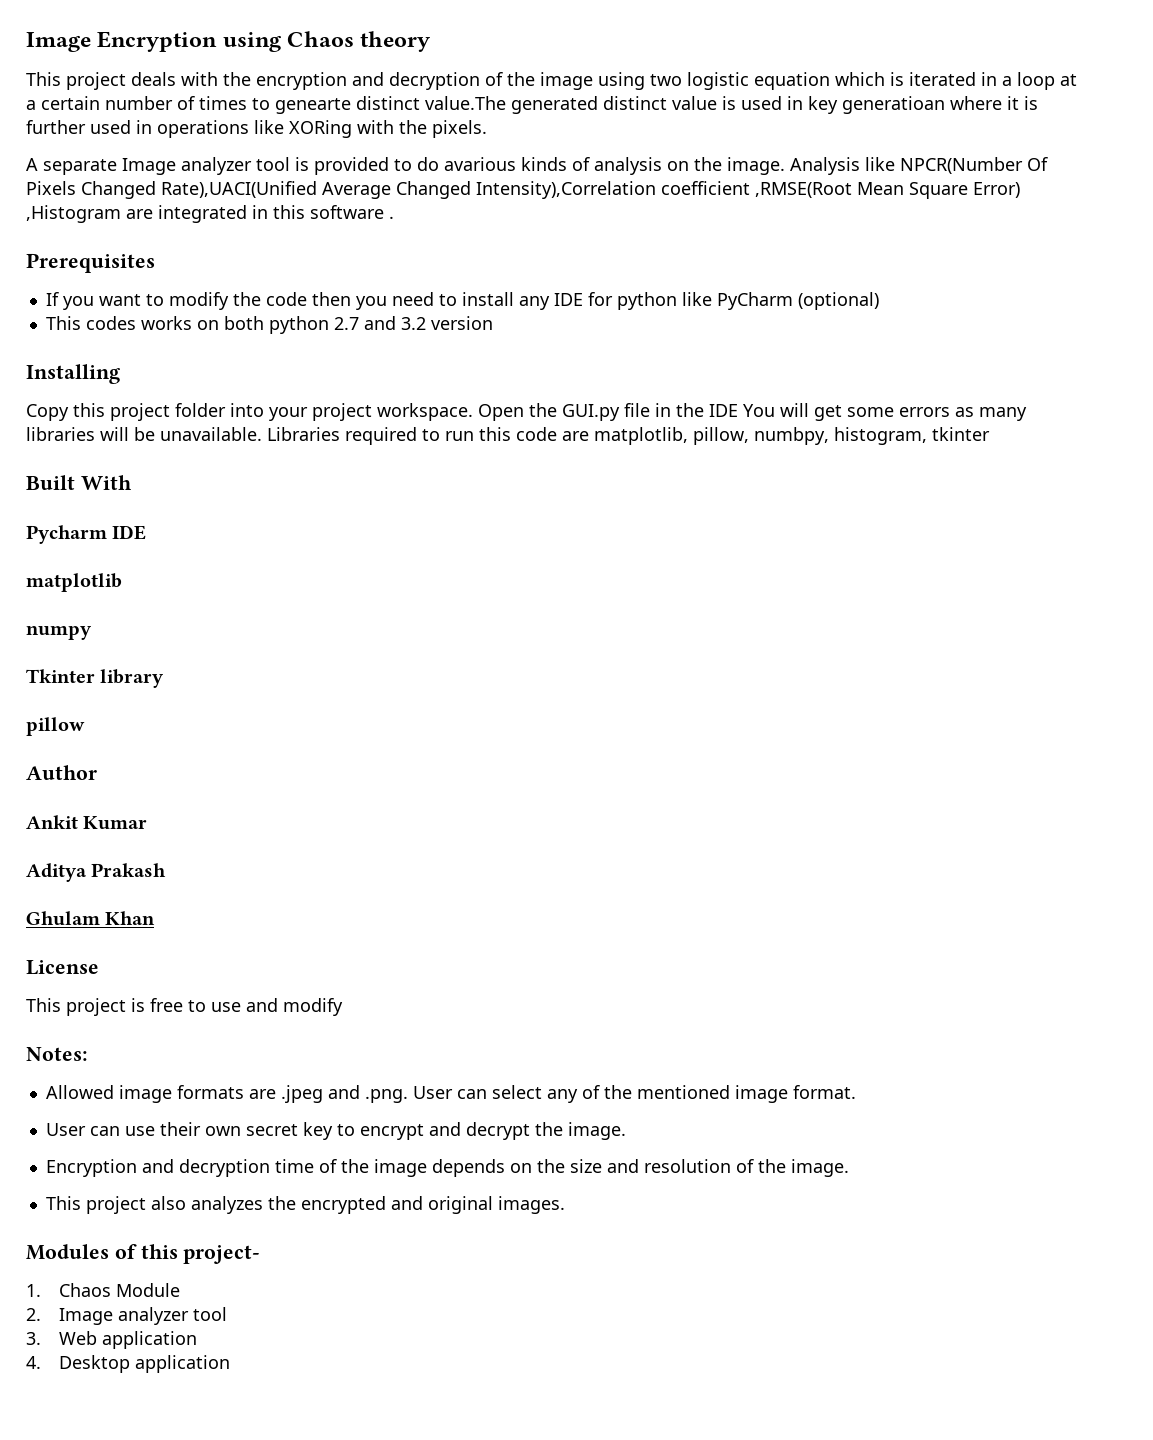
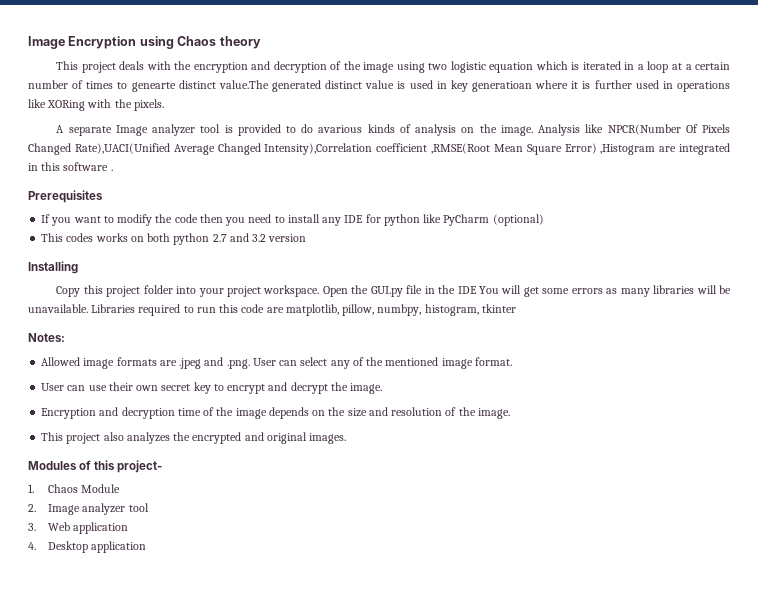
[26,475,132,490] [26,525,147,544] [26,573,122,592] [26,625,92,640] [26,669,165,688] [26,717,85,736] [26,765,97,780] [26,815,148,830] [26,863,167,882] [26,911,156,926] [26,960,99,975] [26,998,343,1016] // Built With // Pycharm IDE // matplotlib // numpy // Tkinter library // pillow // Author // Ankit Kumar // Aditya Prakash // Ghulam Khan // License // This project is free to use and modify -> (516, 308) none

